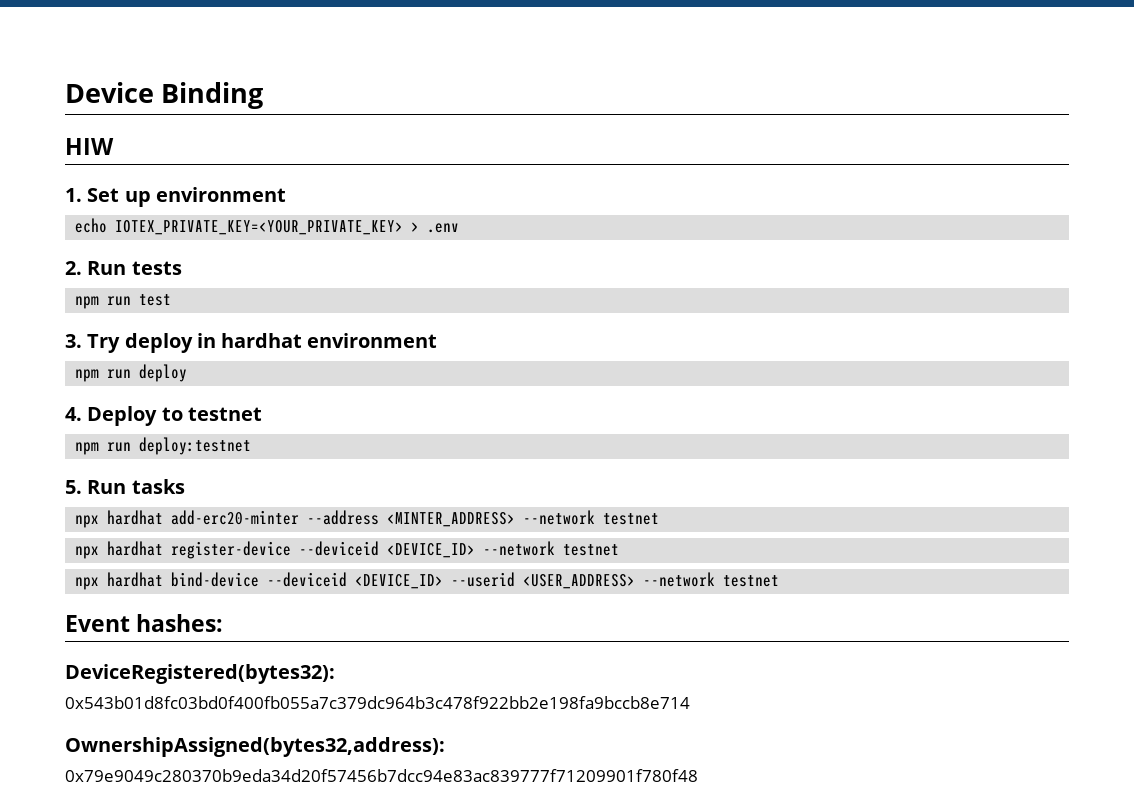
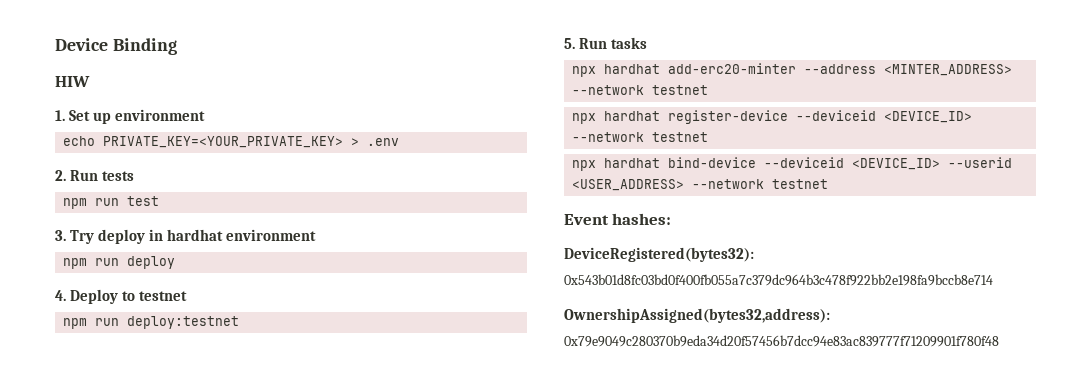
[115,220,404,235] IOTEX_PRIVATE_KEY=<YOUR_PRIVATE_KEY> -> [103,136,344,148] PRIVATE_KEY=<YOUR_PRIVATE_KEY>

